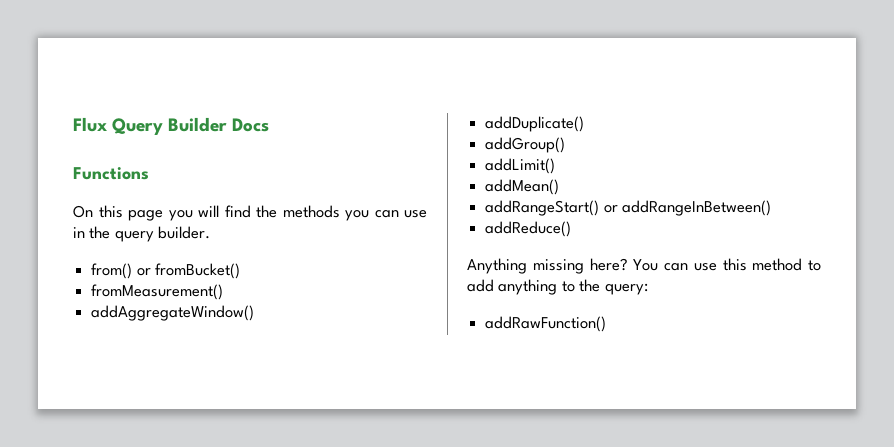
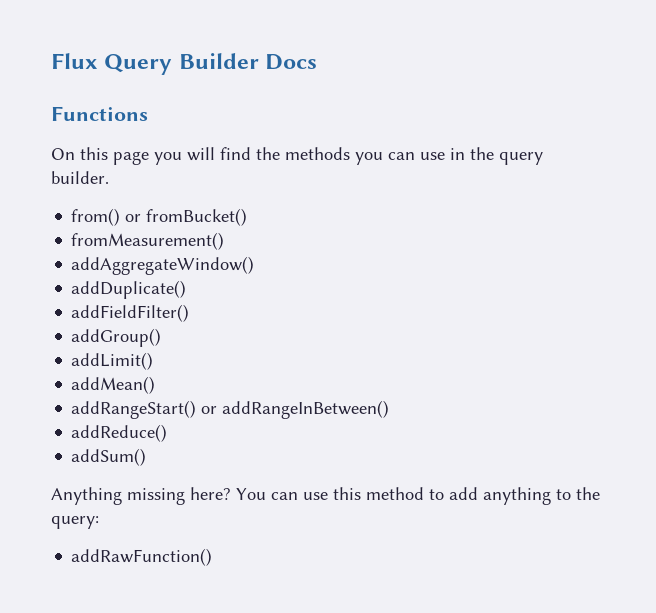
(585, 124) none -> [71,304,190,322] // addFieldFilter()
(572, 229) none -> [71,448,147,466] // addSum()

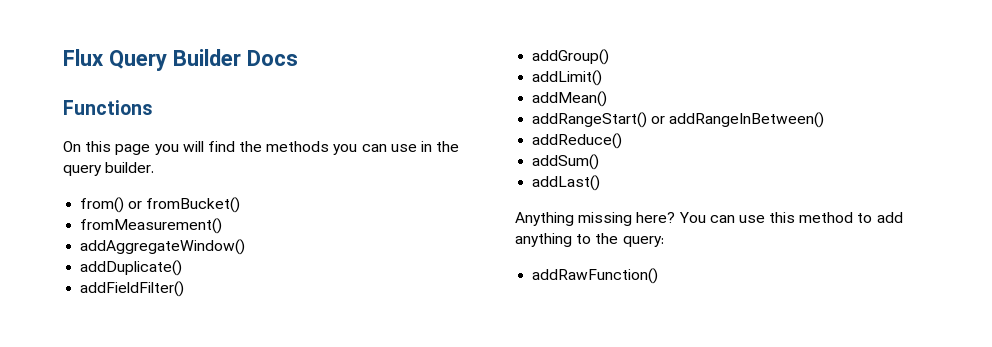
(147, 457) none -> [532,175,601,191] // addLast()

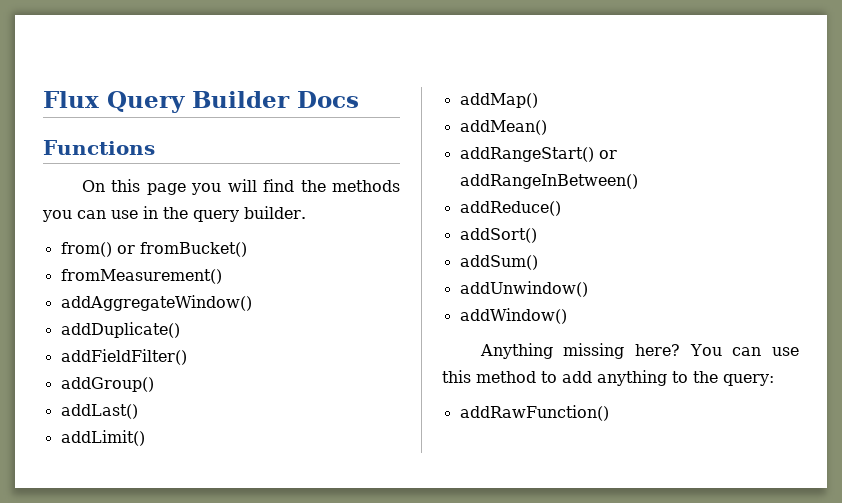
(610, 57) none -> [60,404,138,419] // addLast()
(603, 78) none -> [459,93,538,108] // addMap()
(623, 141) none -> [459,228,537,243] // addSort()
[532,175,601,191] addLast() -> [459,281,588,297] [459,308,567,324] addUnwindow() // addWindow()

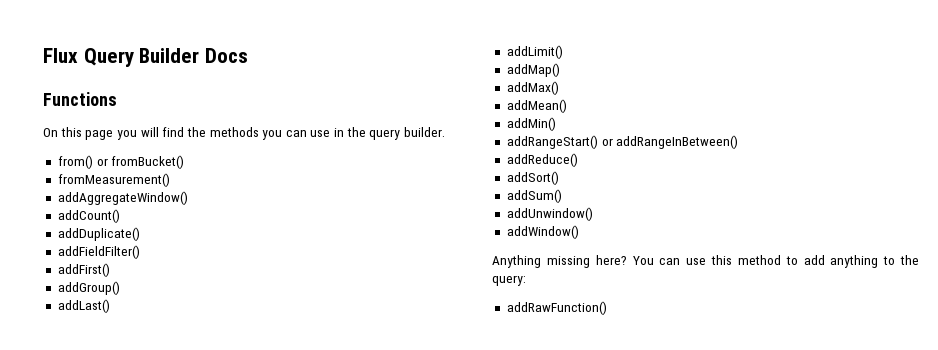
(252, 303) none -> [57,209,120,223] // addCount()
(187, 357) none -> [57,263,110,277] // addFirst()
(538, 100) none -> [506,81,559,95] // addMax()
(547, 127) none -> [506,117,556,131] // addMin()

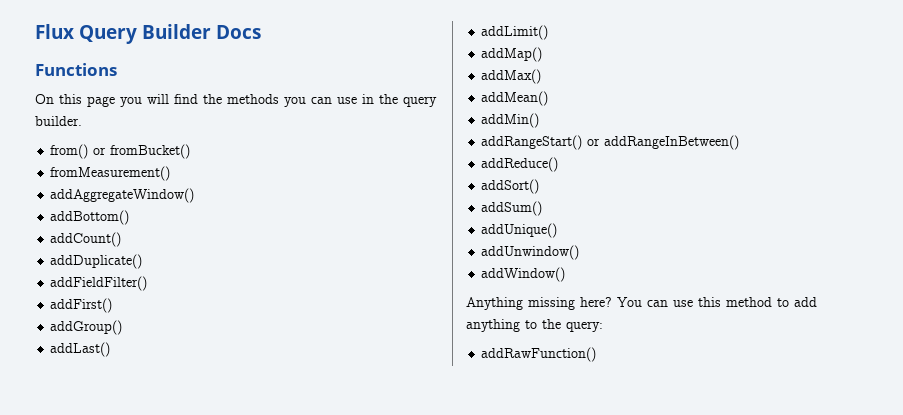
(188, 198) none -> [50,210,130,225] // addBottom()
(562, 196) none -> [481,223,558,238] // addUnique()

